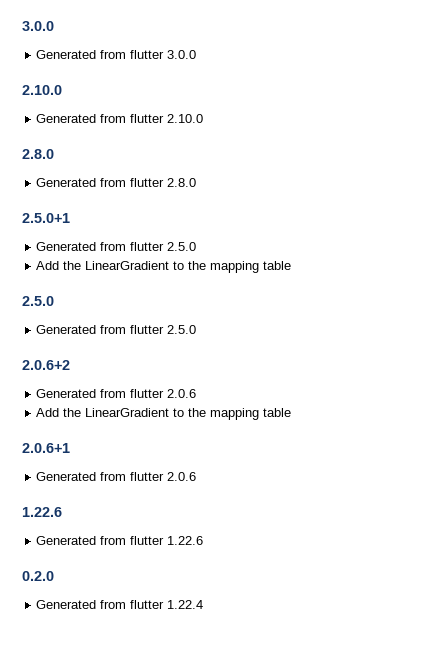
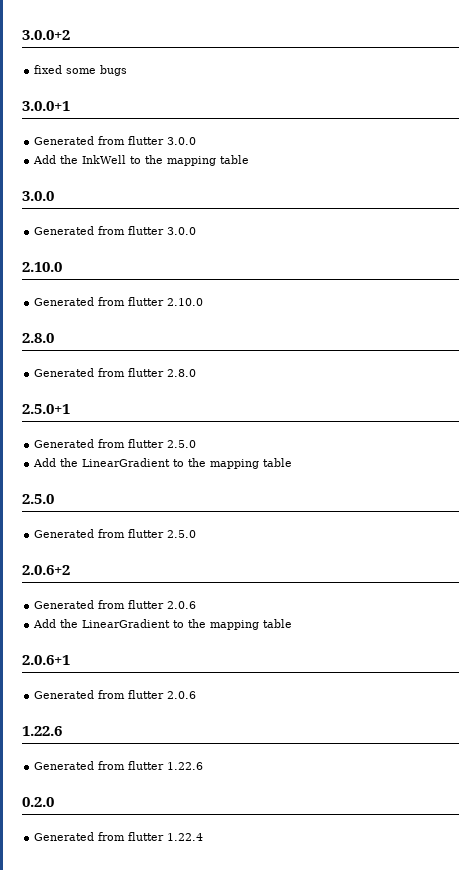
(22, 26) none -> [22,30,70,40] [34,65,128,76] [22,101,70,111] [34,136,197,145] [33,155,250,166] 3.0.0+2 // fixed some bugs // 3.0.0+1 // Generated from flutter 3.0.0 // Add the InkWell to the mapping table //

